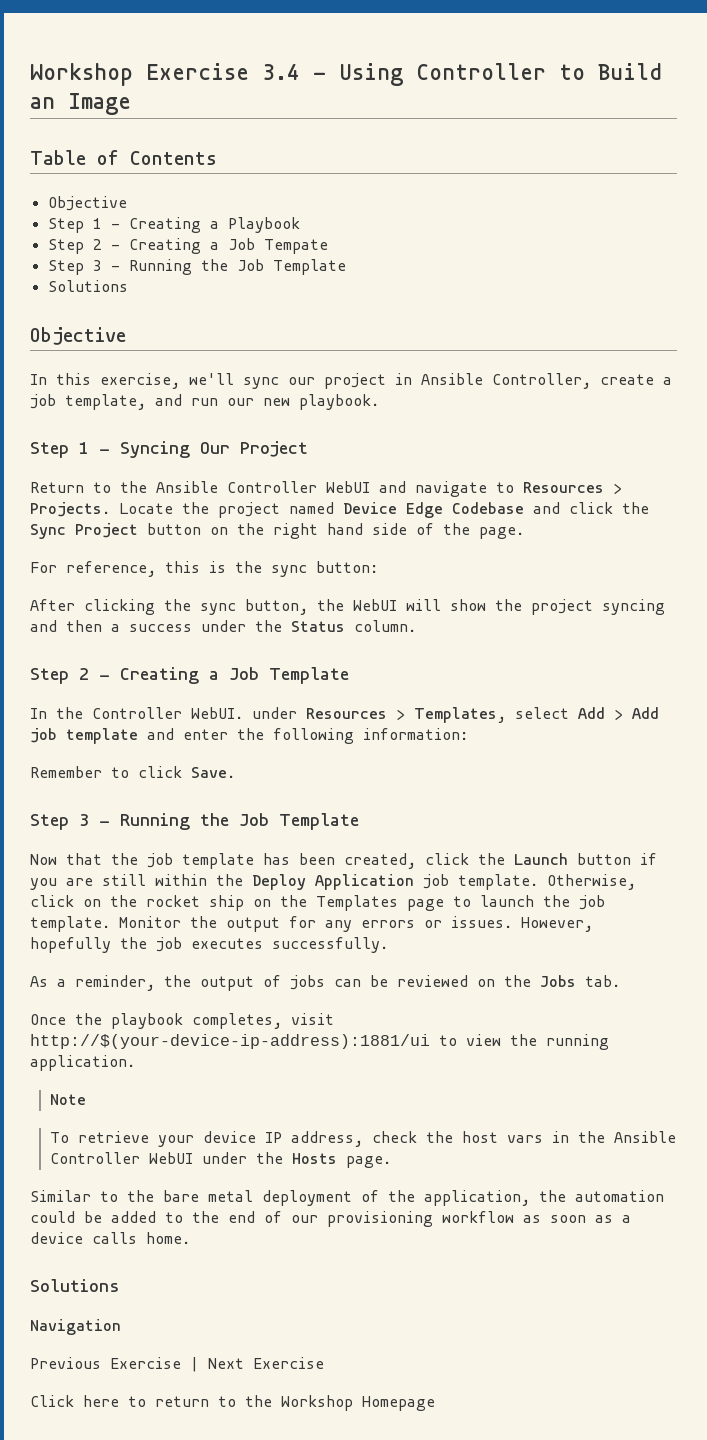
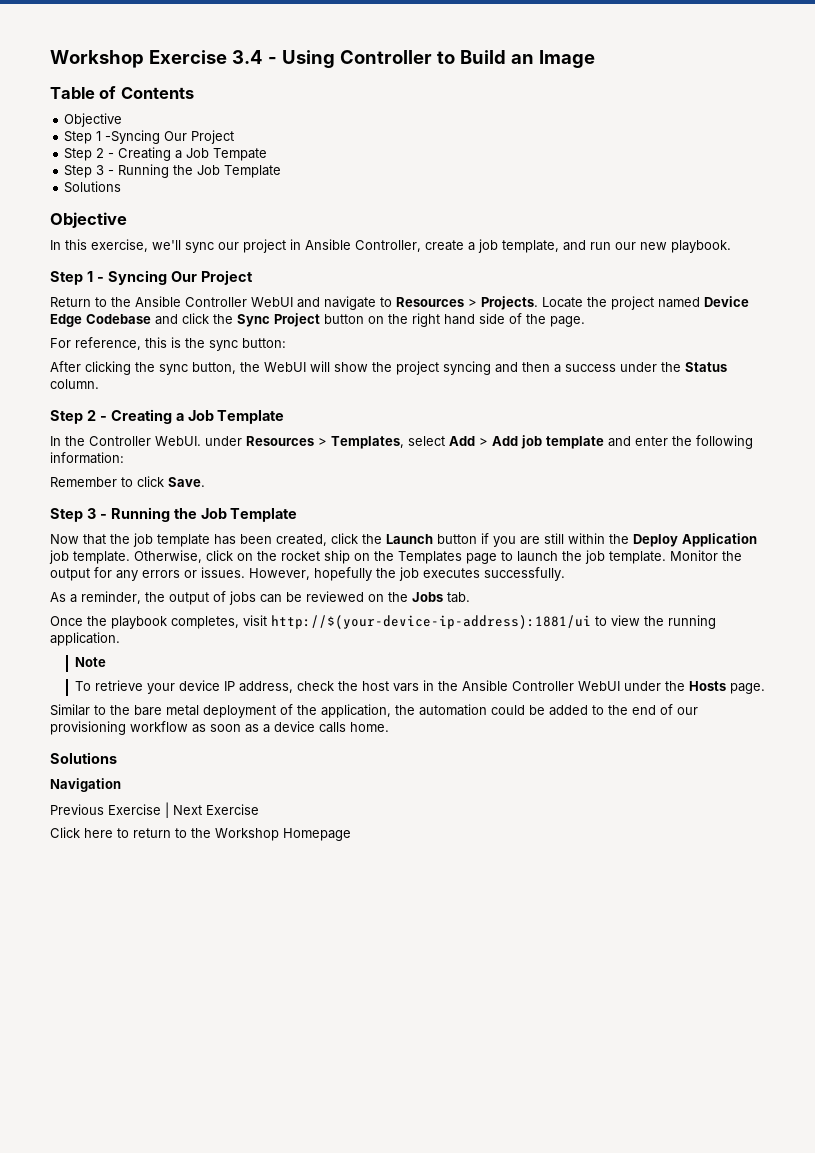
[110,217,300,233] - Creating a Playbook -> [105,130,235,144] -Syncing Our Project

